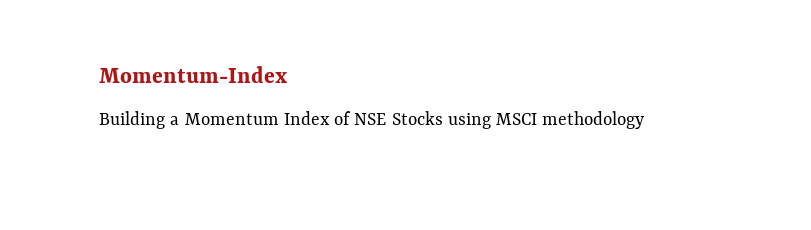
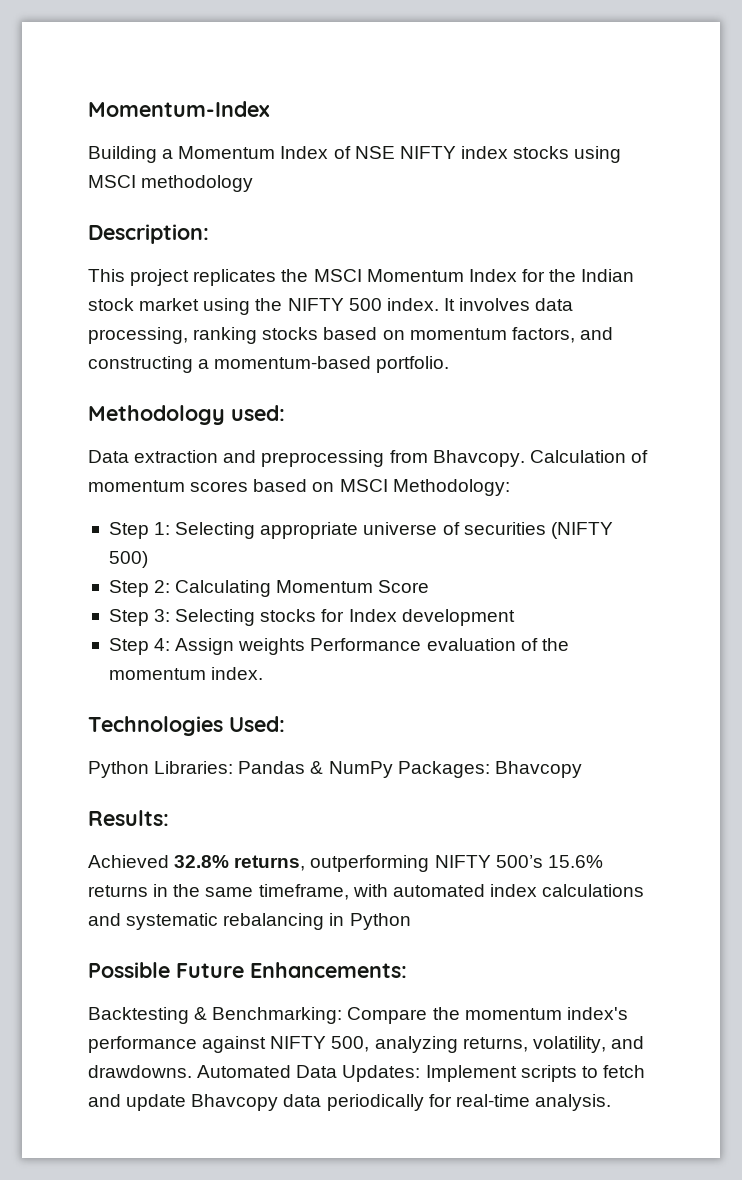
[391,111,443,125] Stocks -> [399,146,570,159] NIFTY index stocks
(645, 120) none -> [88,224,209,244] [88,269,635,286] [88,298,574,315] [88,327,613,344] [88,356,450,373] [88,405,285,425] [88,450,648,467] [88,479,510,496] [108,522,613,539] [108,551,148,568] [108,580,430,597] [108,609,515,626] [108,638,569,655] [108,667,264,680] [88,716,285,736] [88,761,582,778] [88,810,169,826] [88,855,603,872] [88,884,645,900] [88,913,411,930] [88,962,407,978] [88,1007,628,1024] [88,1036,644,1053] [88,1065,645,1082] [88,1094,611,1111] // Description: // This project replicates the MSCI Momentum Index for the Indian stock market using the NIFTY 500 index. It involves data processing, ranking stocks based on momentum factors, and constructing a momentum-based portfolio. // Methodology used: // Data extraction and preprocessing from Bhavcopy. Calculation of momentum scores based on MSCI Methodology: // Step 1: Selecting appropriate universe of securities (NIFTY 500) // Step 2: Calculating Momentum Score // Step 3: Selecting stocks for Index development // Step 4: Assign weights Performance evaluation of the momentum index. // Technologies Used: // Python Libraries: Pandas & NumPy Packages: Bhavcopy // Results: // Achieved 32.8% returns, outperforming NIFTY 500’s 15.6% returns in the same timeframe, with automated index calculations and systematic rebalancing in Python // Possible Future Enhancements: // Backtesting & Benchmarking: Compare the momentum index's performance against NIFTY 500, analyzing returns, volatility, and drawdowns. Automated Data Updates: Implement scripts to fetch and update Bhavcopy data periodically for real-time analysis.

